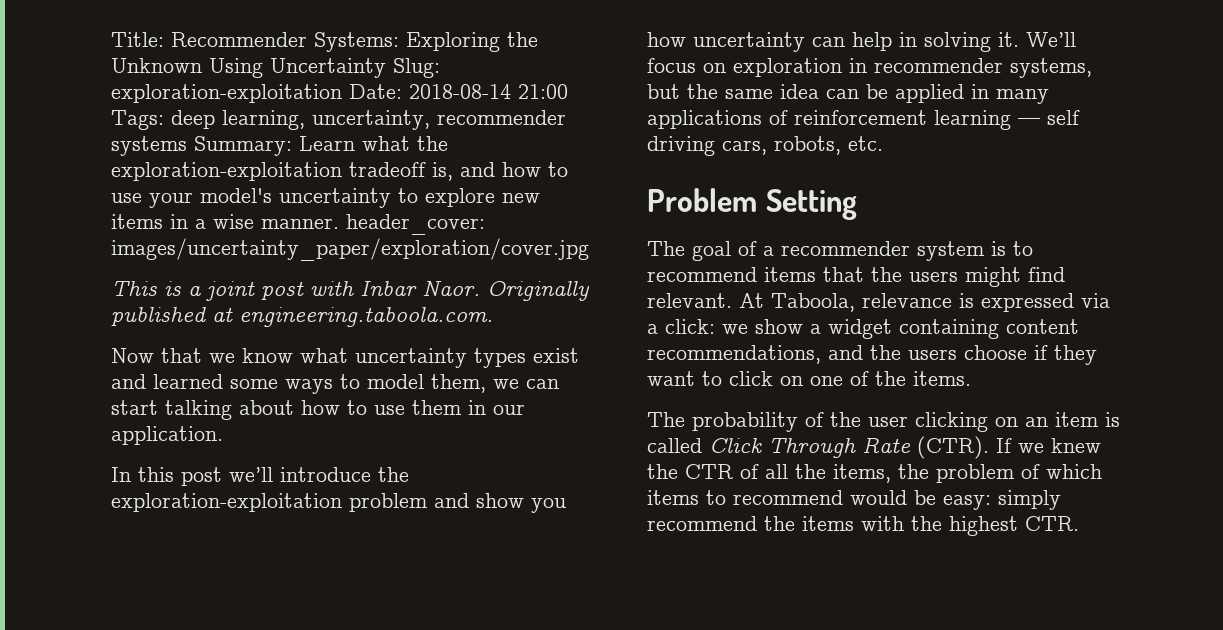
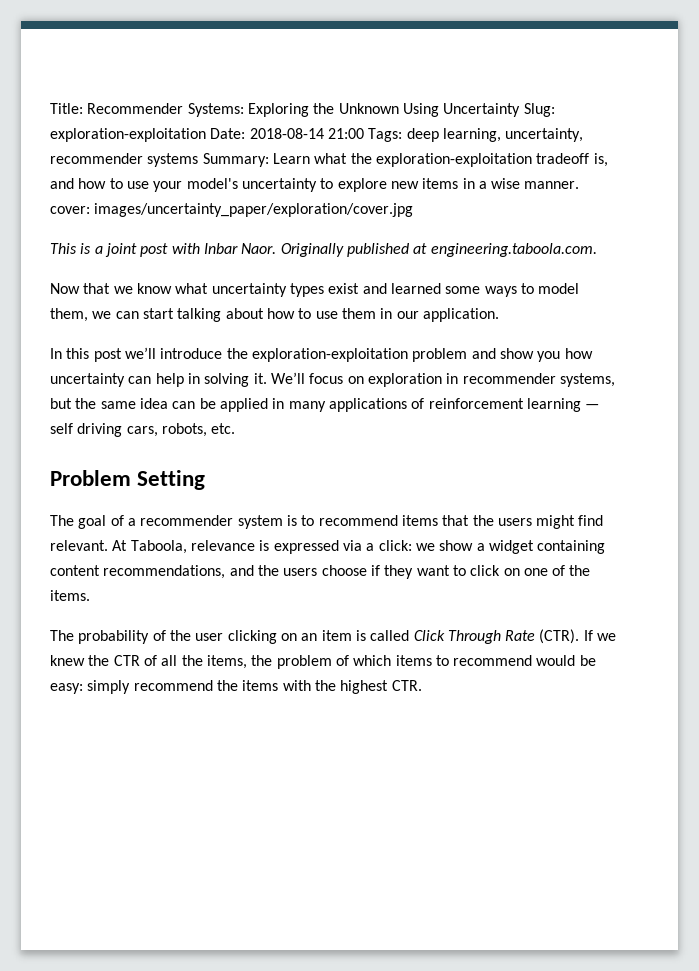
[346,214,485,235] header_cover: -> [50,206,90,214] cover:

